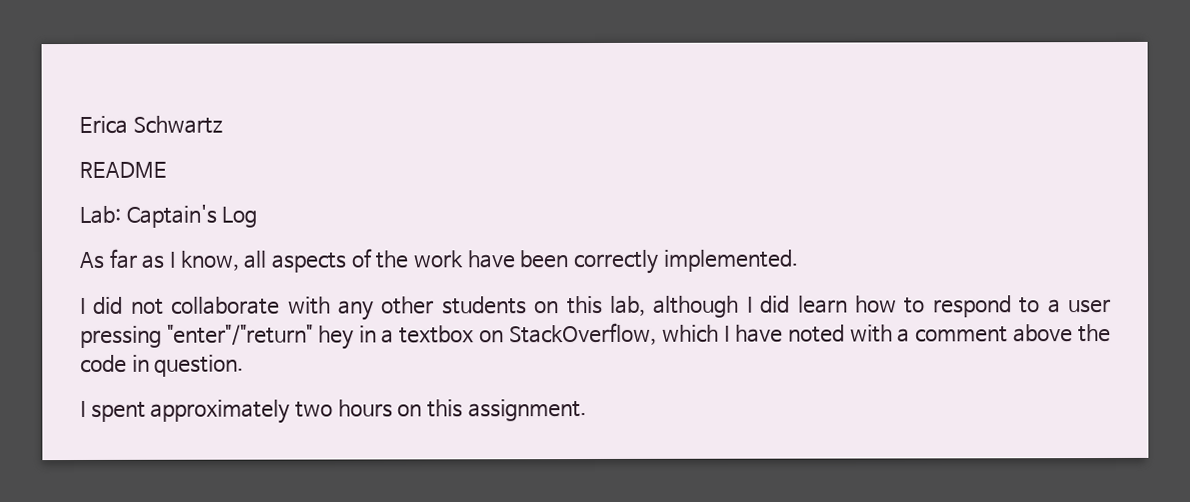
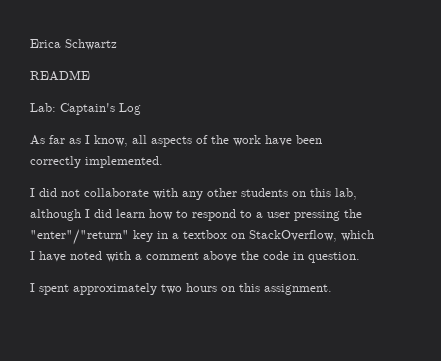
[166,324,354,350] "enter"/"return" hey -> [344,209,362,218] [30,229,153,245] the "enter"/"return" key

